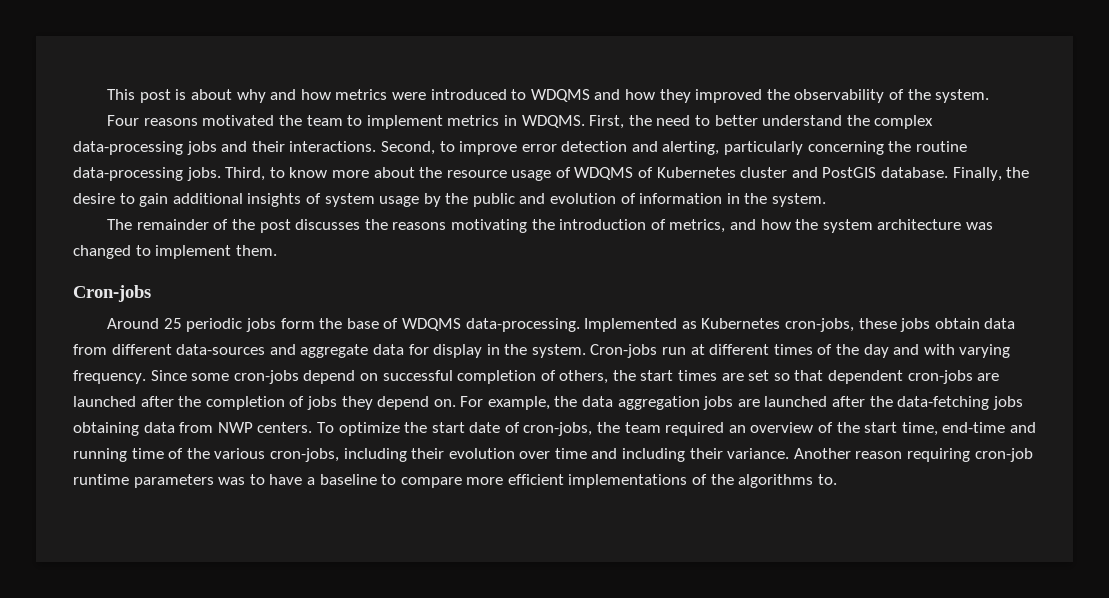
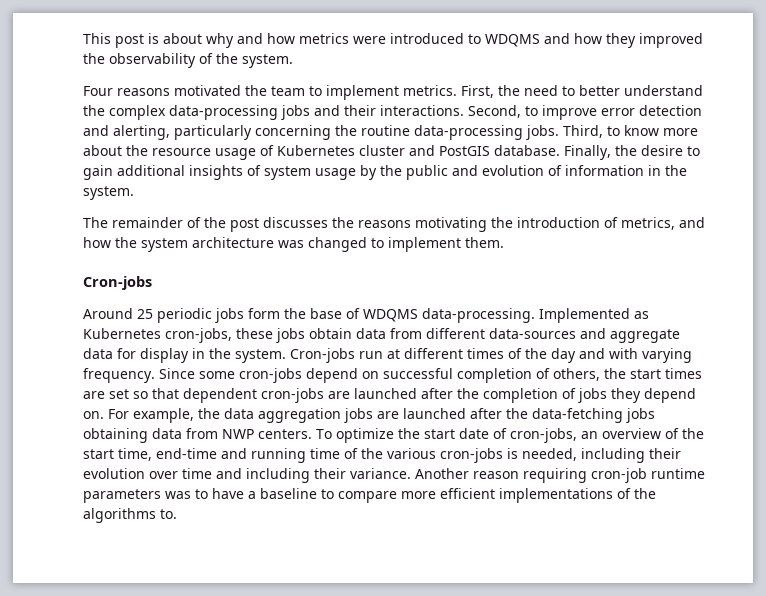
[447,115,585,128] metrics in WDQMS. -> [403,85,457,96] metrics.
[574,167,654,180] WDQMS of -> (274, 150) none
[597,422,725,436] the team required -> (577, 435) none
[269,448,339,462] cron-jobs, -> [440,448,577,463] cron-jobs is needed,

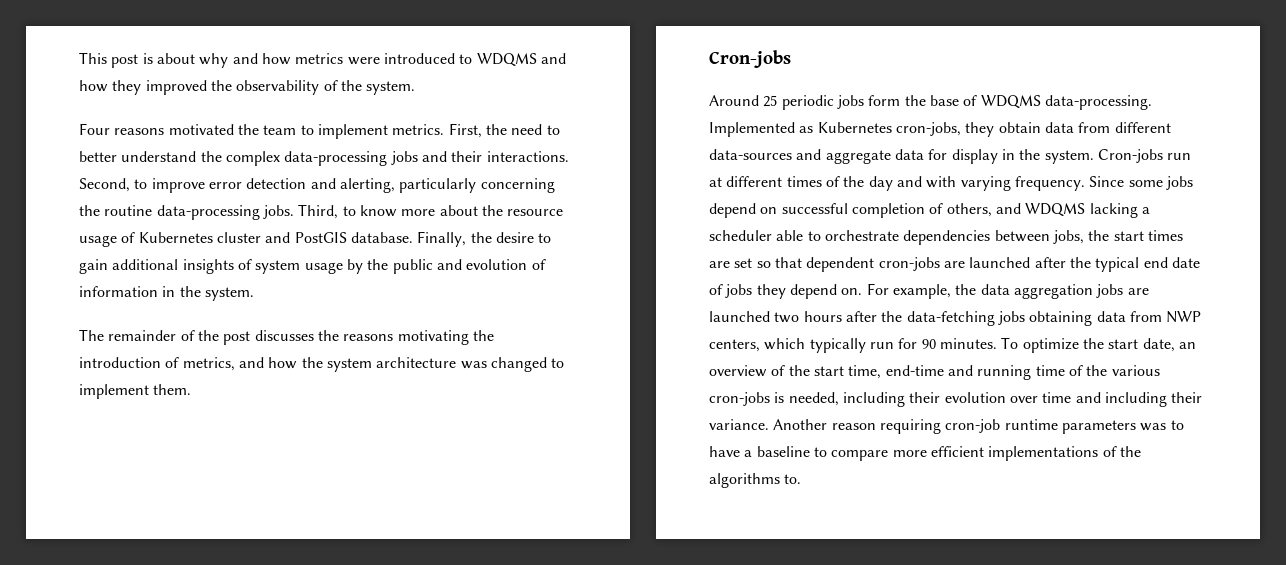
[236,328,305,343] these jobs -> [965,122,995,137] they
[239,368,302,383] cron-jobs -> [1165,176,1193,190] jobs
(600, 374) none -> [995,203,1150,218] [709,230,1084,245] and WDQMS lacking a scheduler able to orchestrate dependencies between jobs,
[483,388,558,403] completion -> [1095,257,1200,272] typical end date
(466, 413) none -> [774,311,842,323] two hours
[258,429,312,439] centers. -> [709,338,997,353] centers, which typically run for 90 minutes.
[459,428,577,443] date of cron-jobs, -> [1142,338,1175,352] date,

